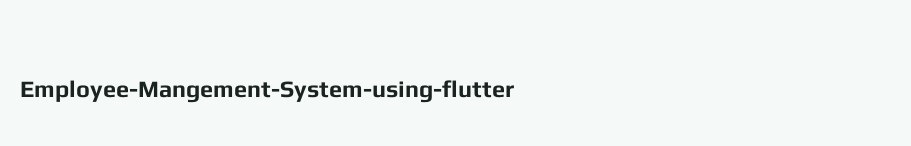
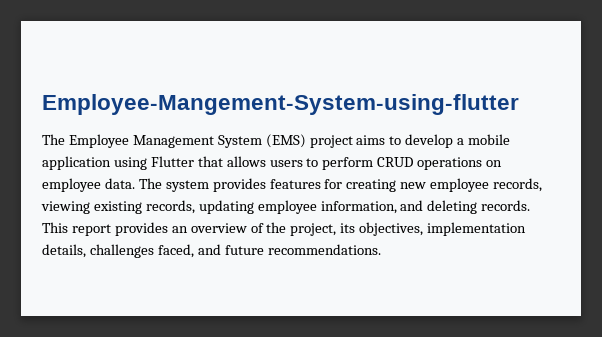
(514, 91) none -> [42,134,511,148] [42,156,503,170] [42,178,543,192] [41,200,531,214] [42,222,527,236] [42,244,381,258] // The Employee Management System (EMS) project aims to develop a mobile application using Flutter that allows users to perform CRUD operations on employee data. The system provides features for creating new employee records, viewing existing records, updating employee information, and deleting records. This report provides an overview of the project, its objectives, implementation details, challenges faced, and future recommendations.

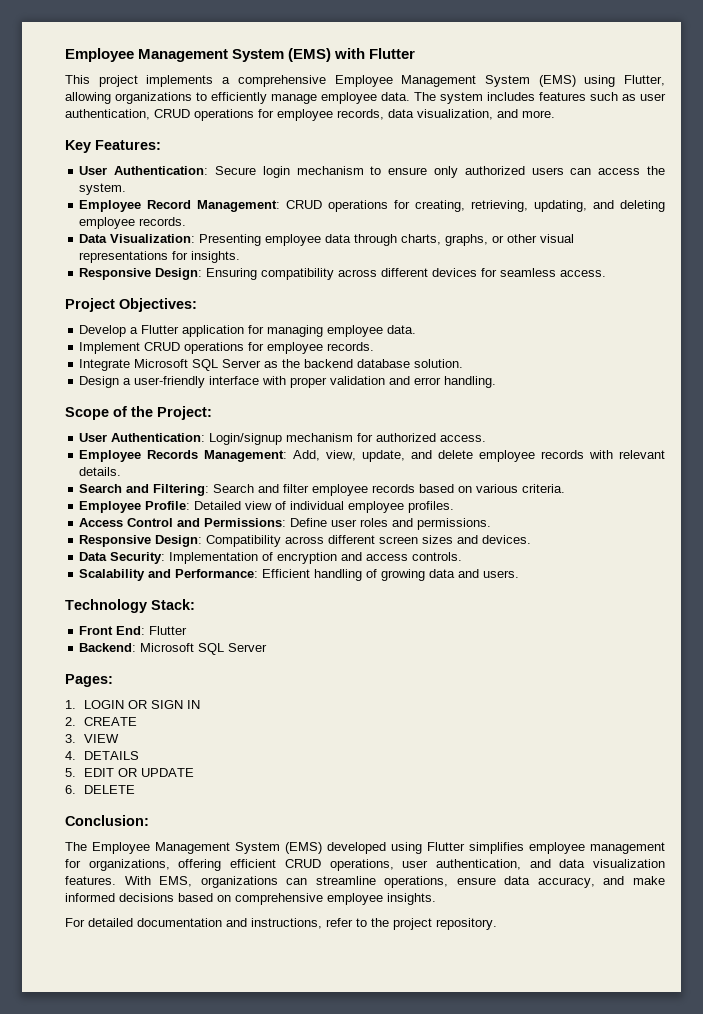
[42,94,519,115] Employee-Mangement-System-using-flutter -> [65,48,416,62] [65,75,665,87] [65,92,666,104] [65,109,555,121] [65,140,161,153] [79,166,666,178] [79,183,127,195] [79,200,666,212] [79,217,187,229] [79,234,575,246] [79,251,241,263] [79,268,607,280] [65,298,197,312] [79,325,417,337] [79,342,375,354] [79,359,464,371] [79,376,497,388] [65,406,212,420] [79,433,487,445] [79,450,666,462] [79,467,122,476] [79,484,566,496] [79,501,455,513] [79,518,492,530] [79,535,532,547] [79,552,463,564] [79,569,520,581] [65,599,195,613] [79,626,188,635] [79,643,268,655] [65,674,113,687] [65,700,200,709] [65,717,137,726] [65,734,119,743] [65,751,139,760] [65,768,194,777] [65,785,135,794] [65,815,149,826] Employee Management System (EMS) with Flutter // This project implements a comprehensive Employee Management System (EMS) using Flutter, allowing organizations to efficiently manage employee data. The system includes features such as user authentication, CRUD operations for employee records, data visualization, and more. // Key Features: // User Authentication: Secure login mechanism to ensure only authorized users can access the system. // Employee Record Management: CRUD operations for creating, retrieving, updating, and deleting employee records. // Data Visualization: Presenting employee data through charts, graphs, or other visual representations for insights. // Responsive Design: Ensuring compatibility across different devices for seamless access. // Project Objectives: // Develop a Flutter application for managing employee data. // Implement CRUD operations for employee records. // Integrate Microsoft SQL Server as the backend database solution. // Design a user-friendly interface with proper validation and error handling. // Scope of the Project: // User Authentication: Login/signup mechanism for authorized access. // Employee Records Management: Add, view, update, and delete employee records with relevant details. // Search and Filtering: Search and filter employee records based on various criteria. // Employee Profile: Detailed view of individual employee profiles. // Access Control and Permissions: Define user roles and permissions. // Responsive Design: Compatibility across different screen sizes and devices. // Data Security: Implementation of encryption and access controls. // Scalability and Performance: Efficient handling of growing data and users. // Technology Stack: // Front End: Flutter // Backend: Microsoft SQL Server // Pages: // 1. LOGIN OR SIGN IN // 2. CREATE // 3. VIEW // 4. DETAILS // 5. EDIT OR UPDATE // 6. DELETE // Conclusion:
[309,134,511,148] [42,156,503,170] [42,178,543,192] [41,200,531,214] [42,222,527,236] [42,244,381,258] project aims to develop a mobile application using Flutter that allows users to perform CRUD operations on employee data. The system provides features for creating new employee records, viewing existing records, updating employee information, and deleting records. This report provides an overview of the project, its objectives, implementation details, challenges faced, and future recommendations. -> [327,842,665,854] [65,859,665,871] [65,876,665,888] [65,893,436,905] [65,918,497,930] developed using Flutter simplifies employee management for organizations, offering efficient CRUD operations, user authentication, and data visualization features. With EMS, organizations can streamline operations, ensure data accuracy, and make informed decisions based on comprehensive employee insights. // For detailed documentation and instructions, refer to the project repository.

